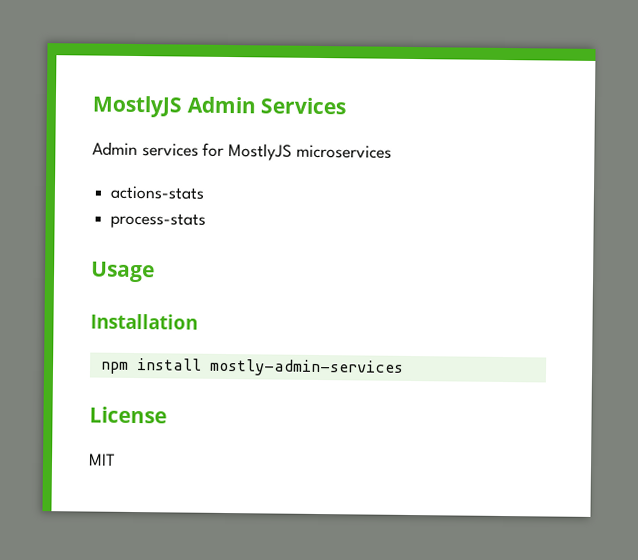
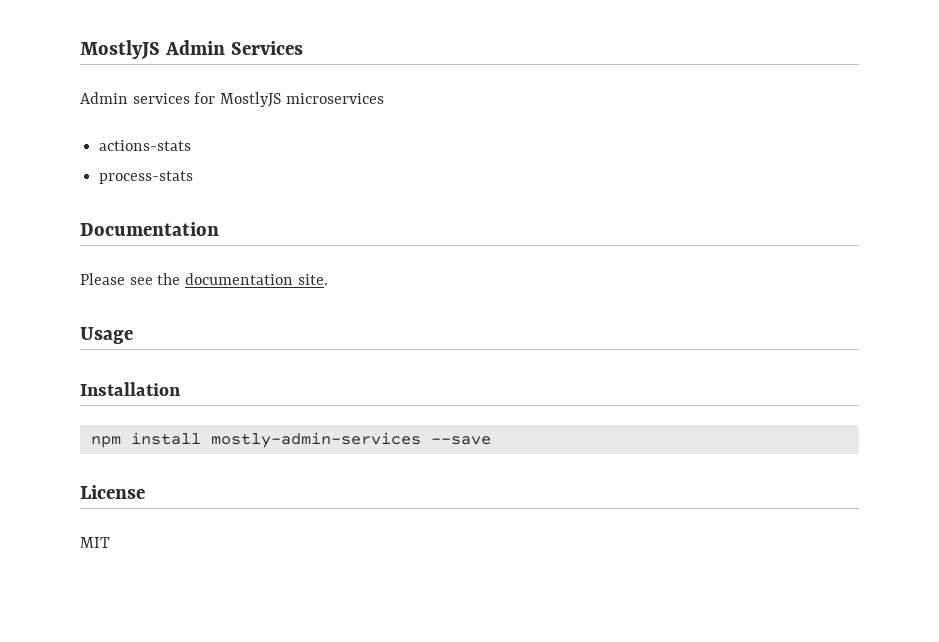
(207, 220) none -> [80,222,219,236] [80,273,328,285] // Documentation // Please see the documentation site.
(404, 367) none -> [430,436,491,445] --save

